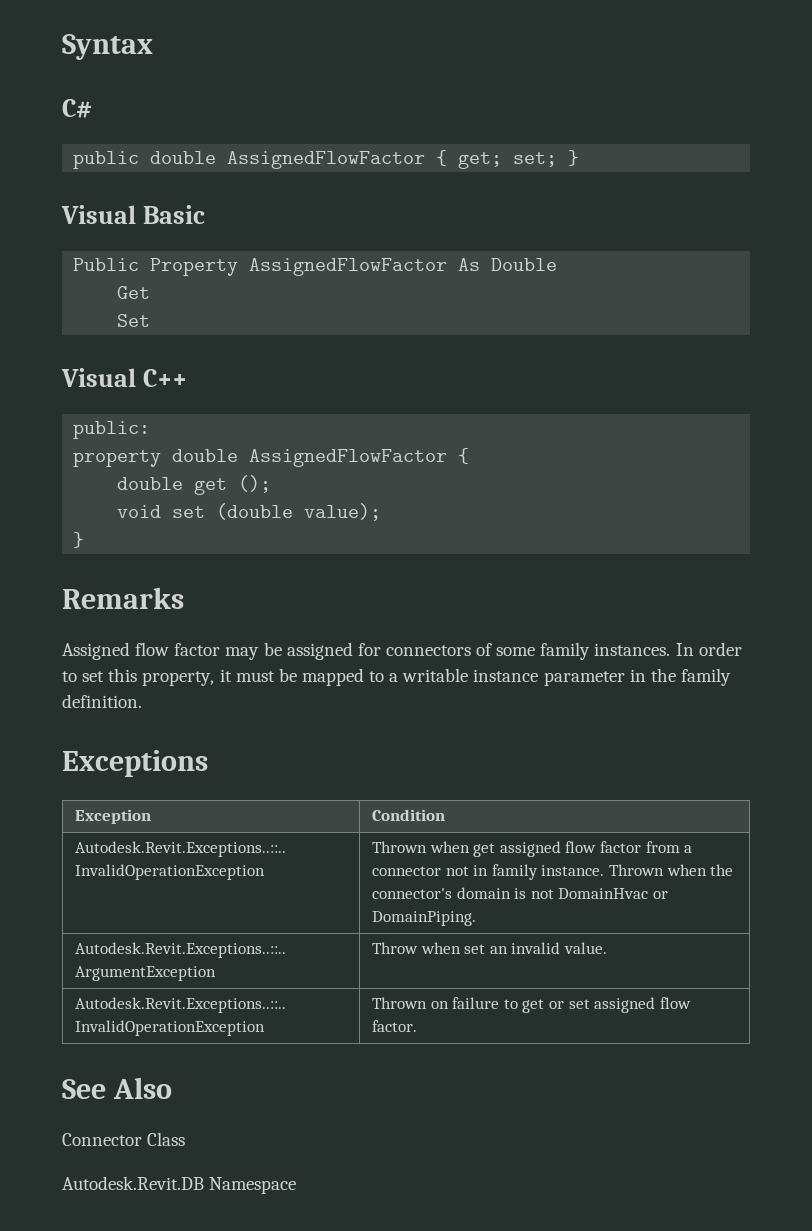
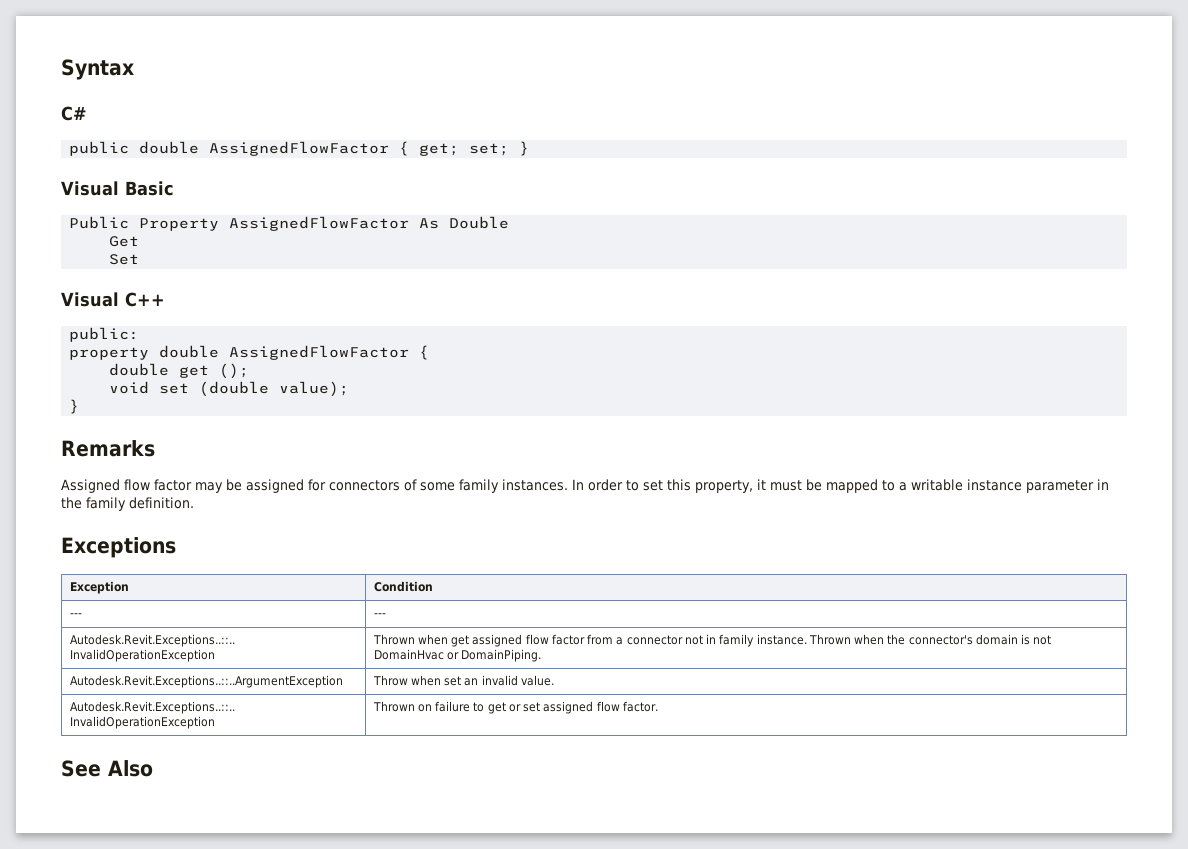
(446, 815) none -> [69,613,82,617] [373,613,386,617] // --- | ---
[62,1132,186,1146] [62,1176,297,1194] // Connector Class // Autodesk.Revit.DB Namespace -> (153, 768) none

